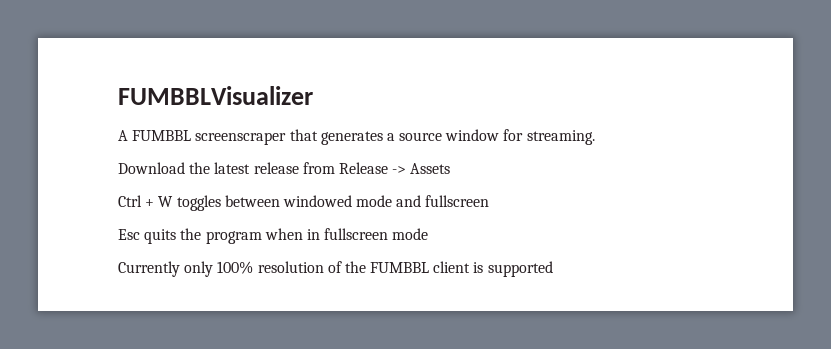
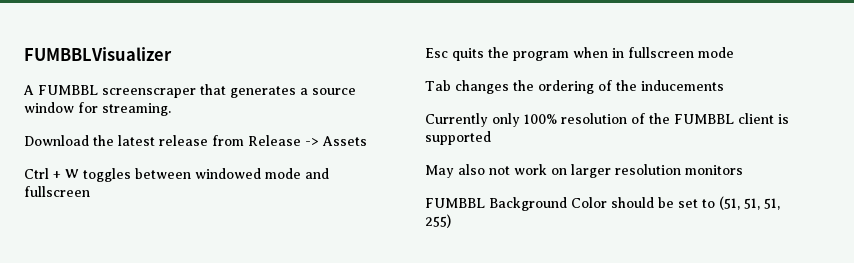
(429, 234) none -> [425,80,724,94] // Tab changes the ordering of the inducements
(553, 269) none -> [425,164,743,178] [425,196,780,211] [425,214,451,228] // May also not work on larger resolution monitors // FUMBBL Background Color should be set to (51, 51, 51, 255)

